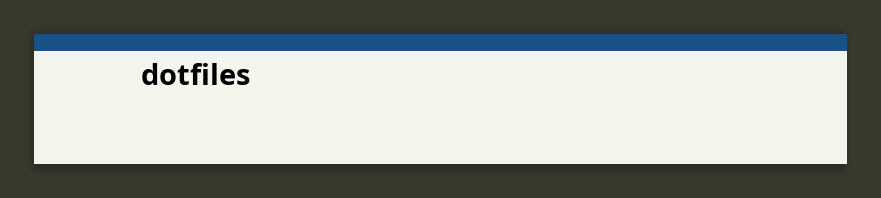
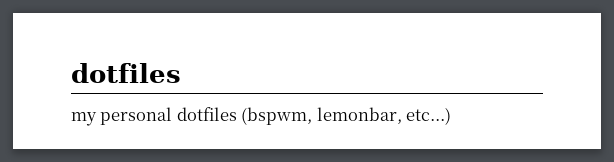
[141,63,250,85] dotfiles -> [71,63,181,83] [71,107,452,126] dotfiles // my personal dotfiles (bspwm, lemonbar, etc...)

